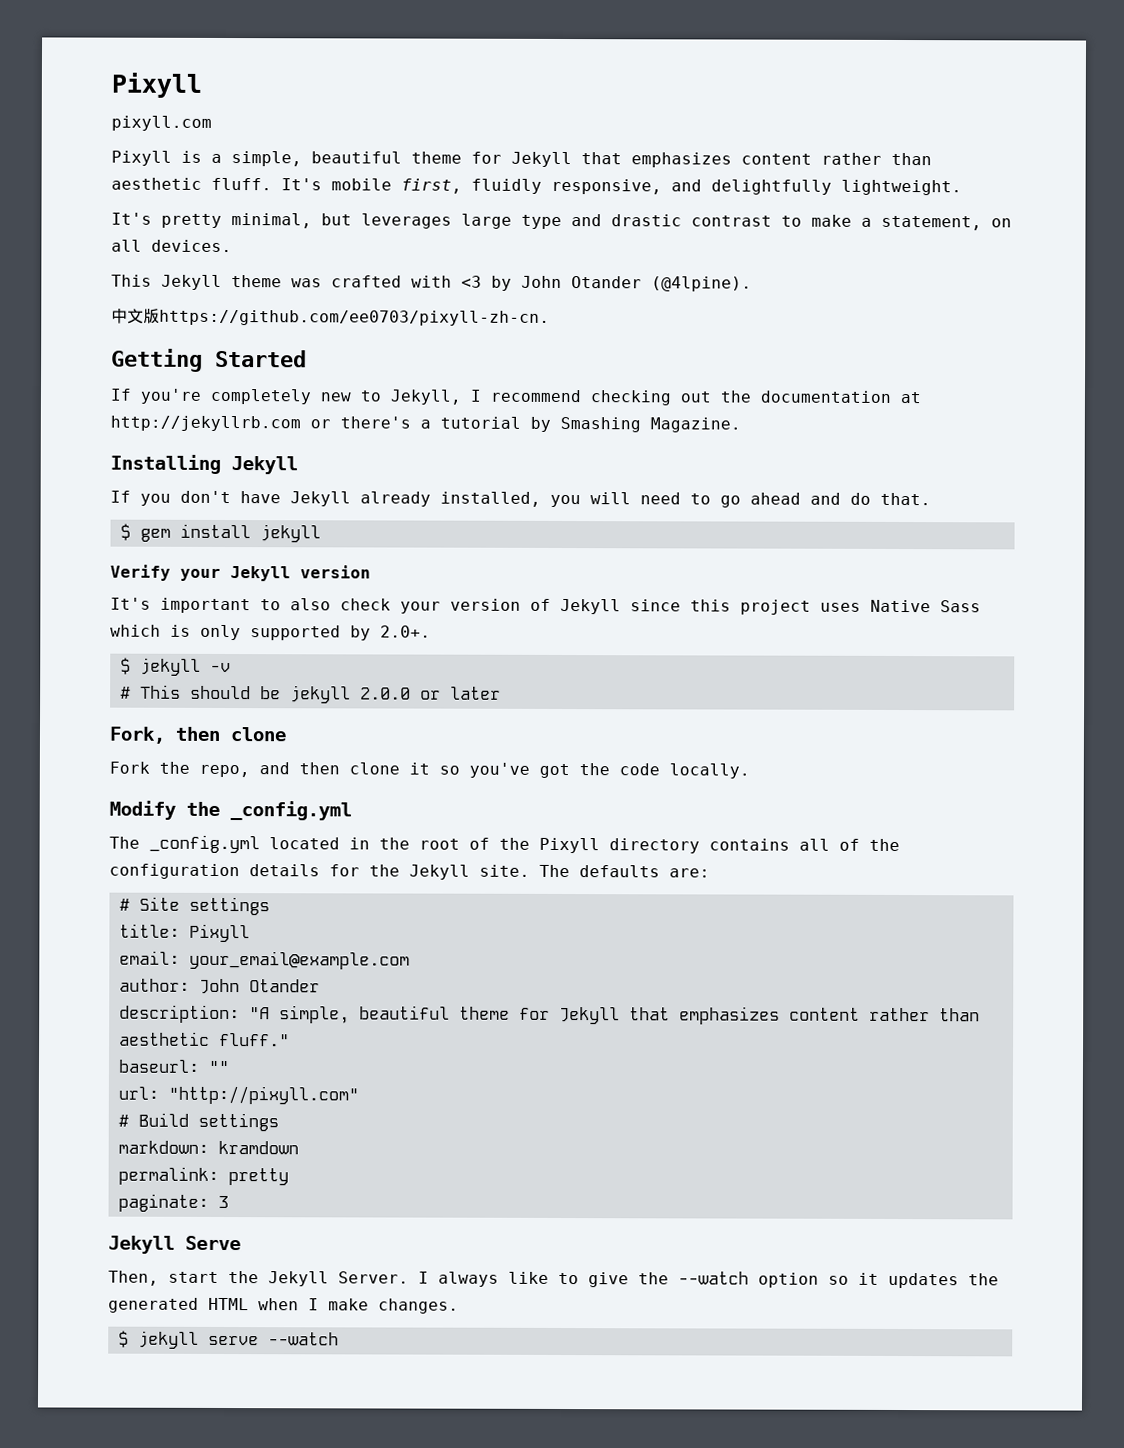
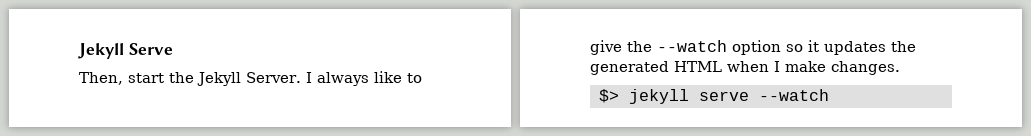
[111,72,202,98] [111,115,212,131] [111,150,932,168] [111,177,962,196] [111,212,1012,231] [111,239,232,253] [111,274,752,292] [111,308,550,326] [111,348,307,372] [110,388,921,406] [110,415,741,433] [110,454,298,475] [110,490,931,508] [119,523,321,543] [110,564,371,582] [110,597,981,615] [110,624,431,641] [119,657,231,676] [119,684,501,704] [109,726,286,744] [109,761,750,779] [109,800,352,821] [109,834,900,854] [109,863,710,880] [118,896,270,916] [118,923,250,943] [118,950,410,970] [118,978,320,995] [118,1004,980,1025] [118,1031,290,1047] [117,1059,229,1074] [117,1085,359,1105] [117,1112,279,1132] [117,1140,299,1155] [117,1166,289,1186] [117,1193,229,1212] Pixyll // pixyll.com // Pixyll is a simple, beautiful theme for Jekyll that emphasizes content rather than aesthetic fluff. It's mobile first, fluidly responsive, and delightfully lightweight. // It's pretty minimal, but leverages large type and drastic contrast to make a statement, on all devices. // This Jekyll theme was crafted with <3 by John Otander (@4lpine). // 中文版https://github.com/ee0703/pixyll-zh-cn. // Getting Started // If you're completely new to Jekyll, I recommend checking out the documentation at http://jekyllrb.com or there's a tutorial by Smashing Magazine. // Installing Jekyll // If you don't have Jekyll already installed, you will need to go ahead and do that. // $ gem install jekyll // Verify your Jekyll version // It's important to also check your version of Jekyll since this project uses Native Sass which is only supported by 2.0+. // $ jekyll -v // # This should be jekyll 2.0.0 or later // Fork, then clone // Fork the repo, and then clone it so you've got the code locally. // Modify the _config.yml // The _config.yml located in the root of the Pixyll directory contains all of the configuration details for the Jekyll site. The defaults are: // # Site settings // title: Pixyll // email: your_email@example.com // author: John Otander // description: "A simple, beautiful theme for Jekyll that emphasizes content rather than aesthetic fluff." // baseurl: "" // url: "http://pixyll.com" // # Build settings // markdown: kramdown // permalink: pretty // paginate: 3 // -> (78, 51) none
[117,1330,129,1348] $ -> [599,89,619,103] $>

